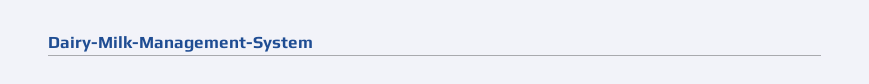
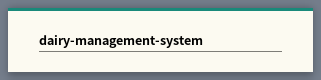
[48,36,313,52] Dairy-Milk-Management-System -> [39,35,203,48] dairy-management-system

